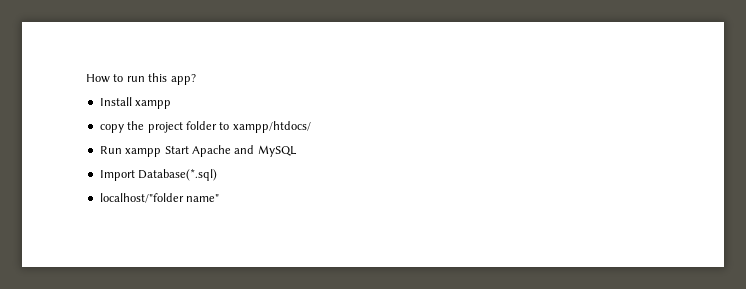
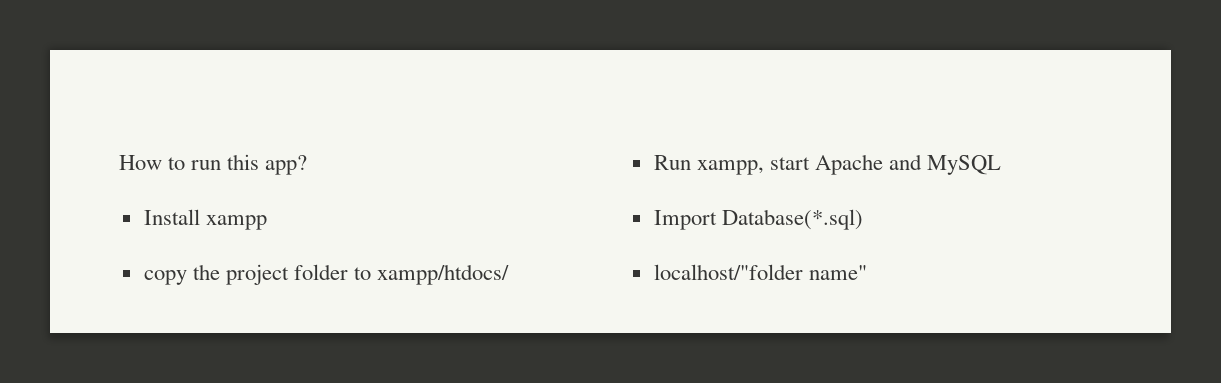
[125,146,189,157] xampp Start -> [696,157,810,175] xampp, start

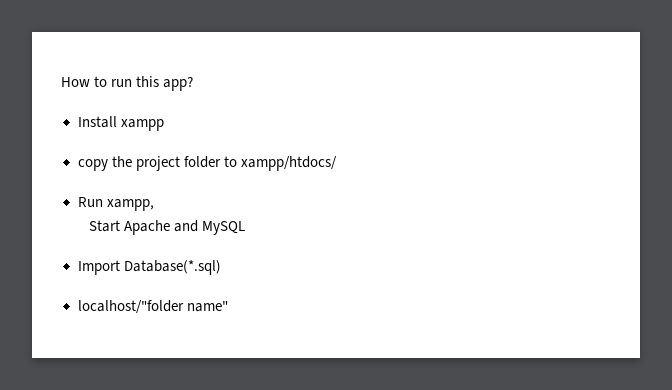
[769,157,810,170] start -> [88,220,120,232] // Start

